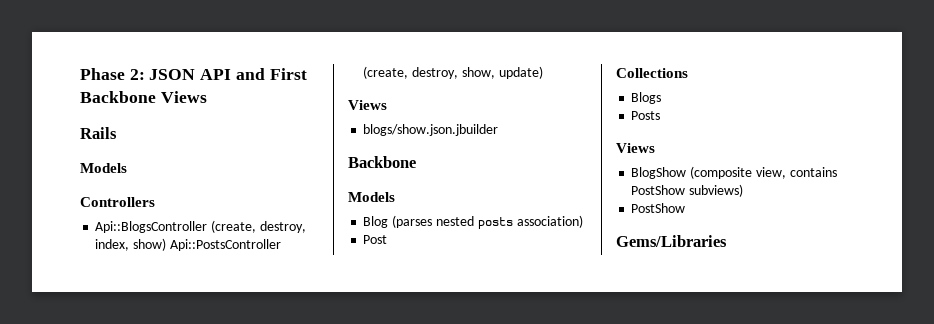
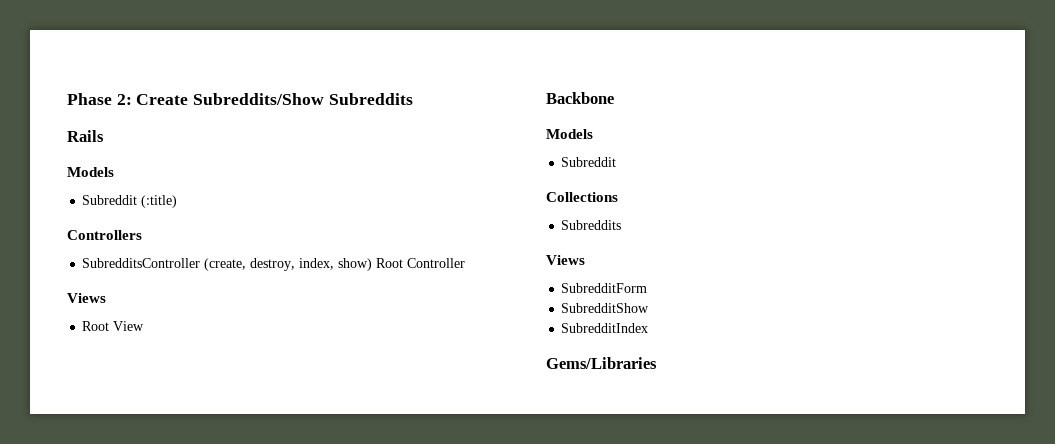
[149,68,307,80] [80,91,207,103] JSON API and First Backbone Views -> [136,93,413,105] Create Subreddits/Show Subreddits
(127, 168) none -> [82,195,178,208] // Subreddit (:title)
[95,221,208,233] Api::BlogsController -> [82,258,201,268] SubredditsController
[169,239,281,251] [363,66,543,79] [348,100,387,110] [363,124,499,136] Api::PostsController (create, destroy, show, update) // Views // blogs/show.json.jbuilder -> [376,258,466,268] [67,293,106,303] [82,321,145,331] Root Controller // Views // Root View
[363,215,583,229] [363,235,388,244] Blog (parses nested posts association) // Post -> [561,157,617,167] Subreddit
[631,92,662,104] [631,111,661,120] [616,143,655,153] [631,166,837,179] [631,184,744,197] [631,203,686,213] Blogs // Posts // Views // BlogShow (composite view, contains PostShow subviews) // PostShow -> [561,220,622,230] [546,255,585,265] [561,283,648,293] [561,303,650,313] [561,323,649,333] Subreddits // Views // SubredditForm // SubredditShow // SubredditIndex

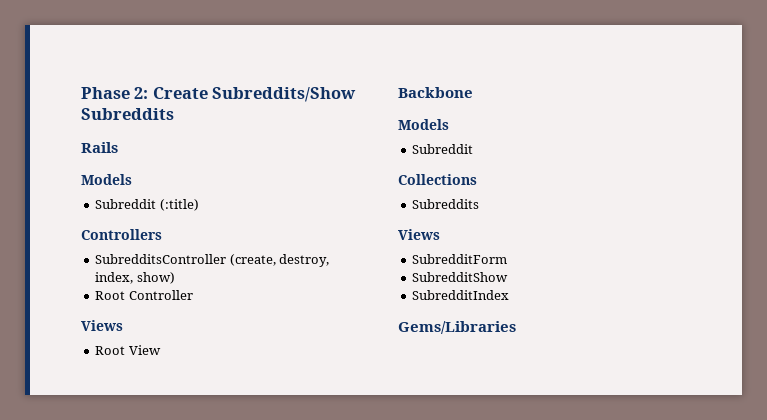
(373, 264) none -> (175, 278) //

